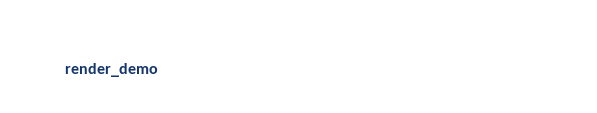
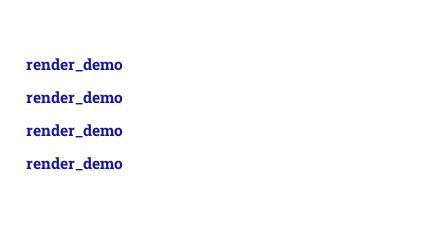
[65,63,158,77] render_demo -> [26,58,123,72] [26,91,123,105] [26,124,123,138] [26,157,123,171] render_demo // render_demo // render_demo // render_demo

